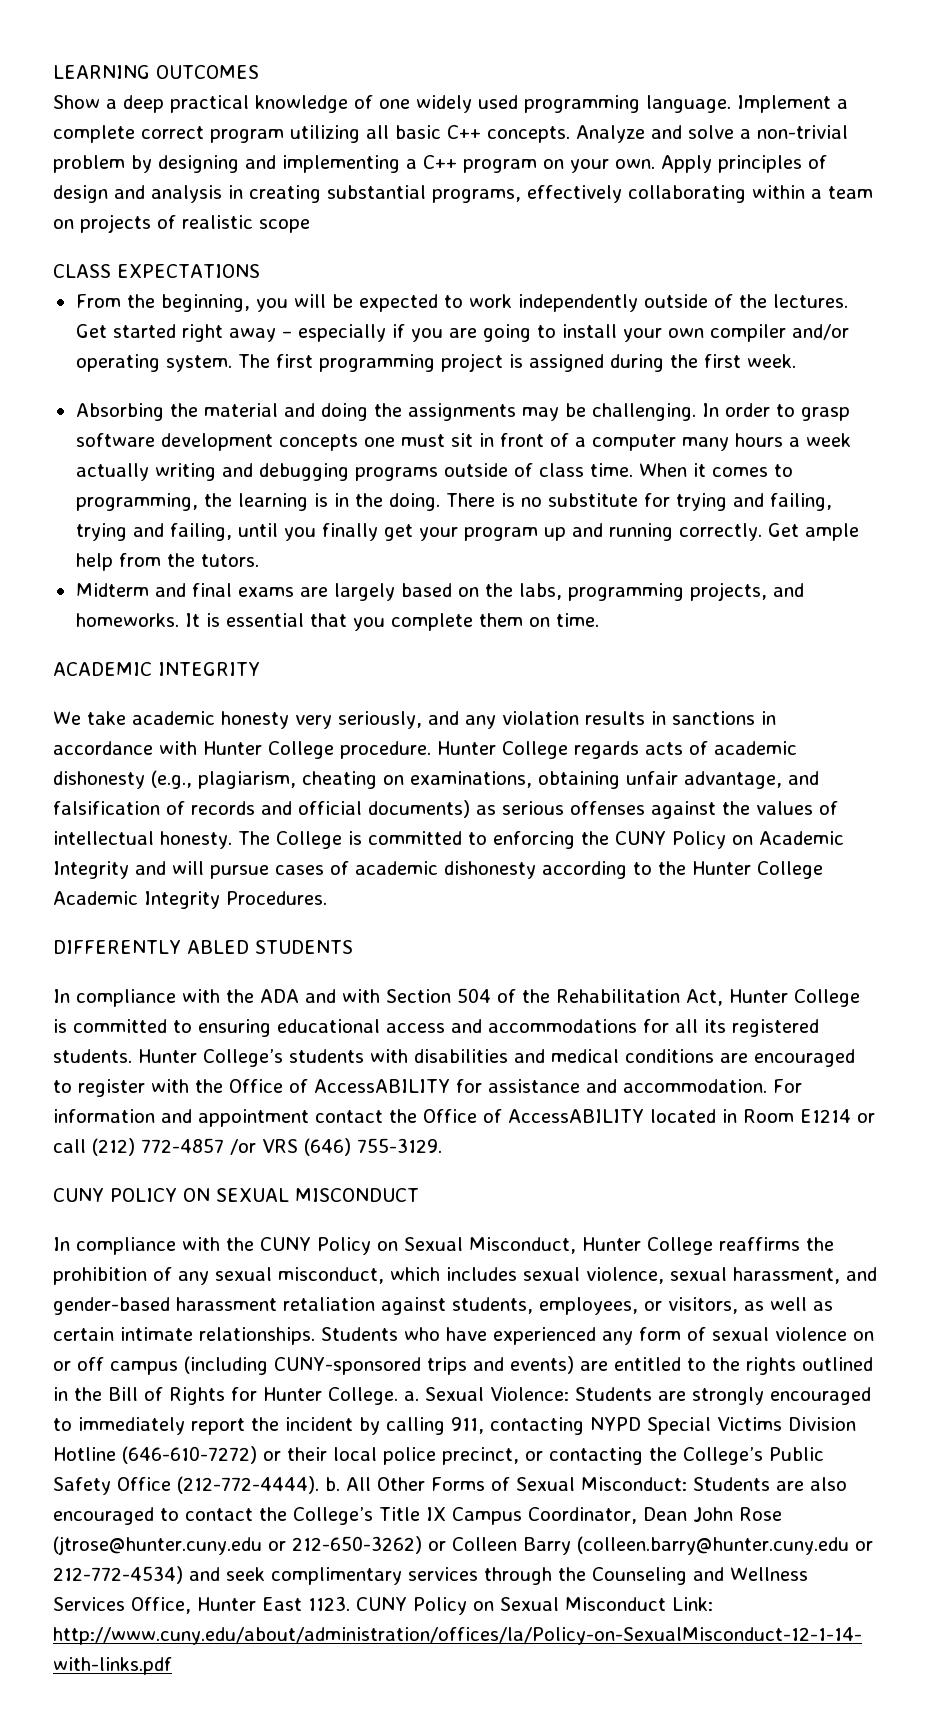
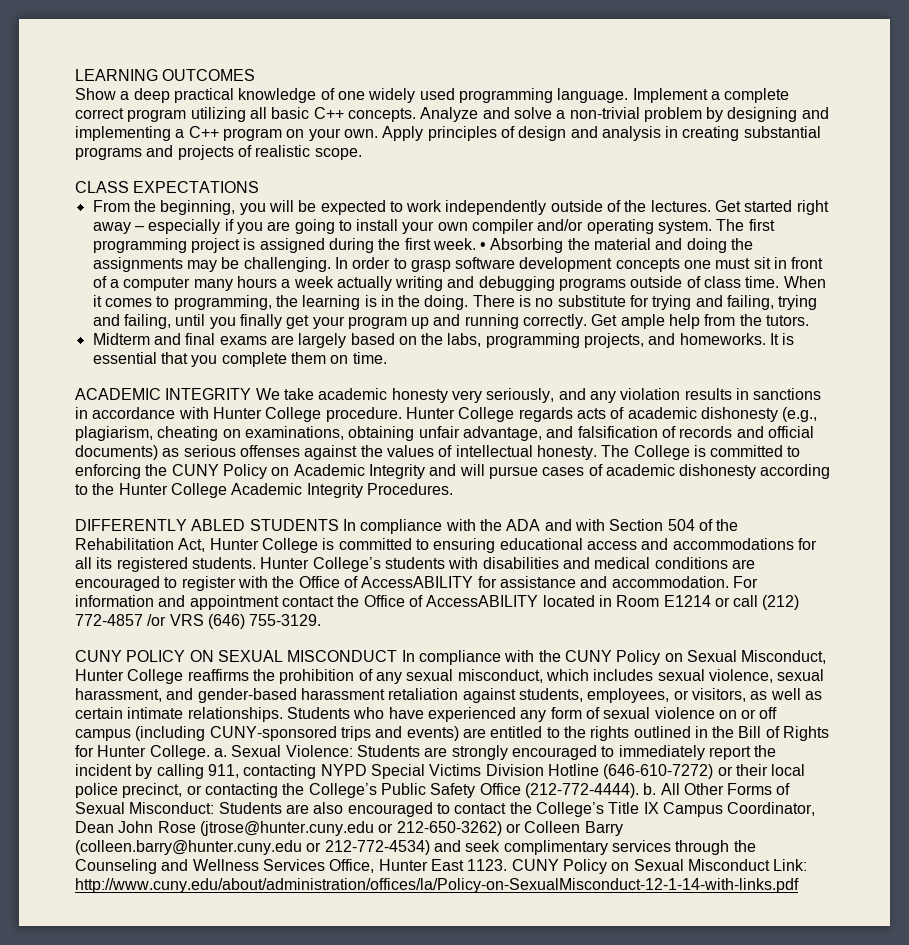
[432,185,873,203] [53,219,74,229] programs, effectively collaborating within a team on -> [75,145,174,160] programs and
[259,219,310,233] scope -> [314,148,362,160] scope.
(796, 361) // -> [480,242,487,250] •
(260, 669) // -> (252, 394) none
(353, 947) // -> (339, 525) none
(419, 1195) // -> (398, 656) none

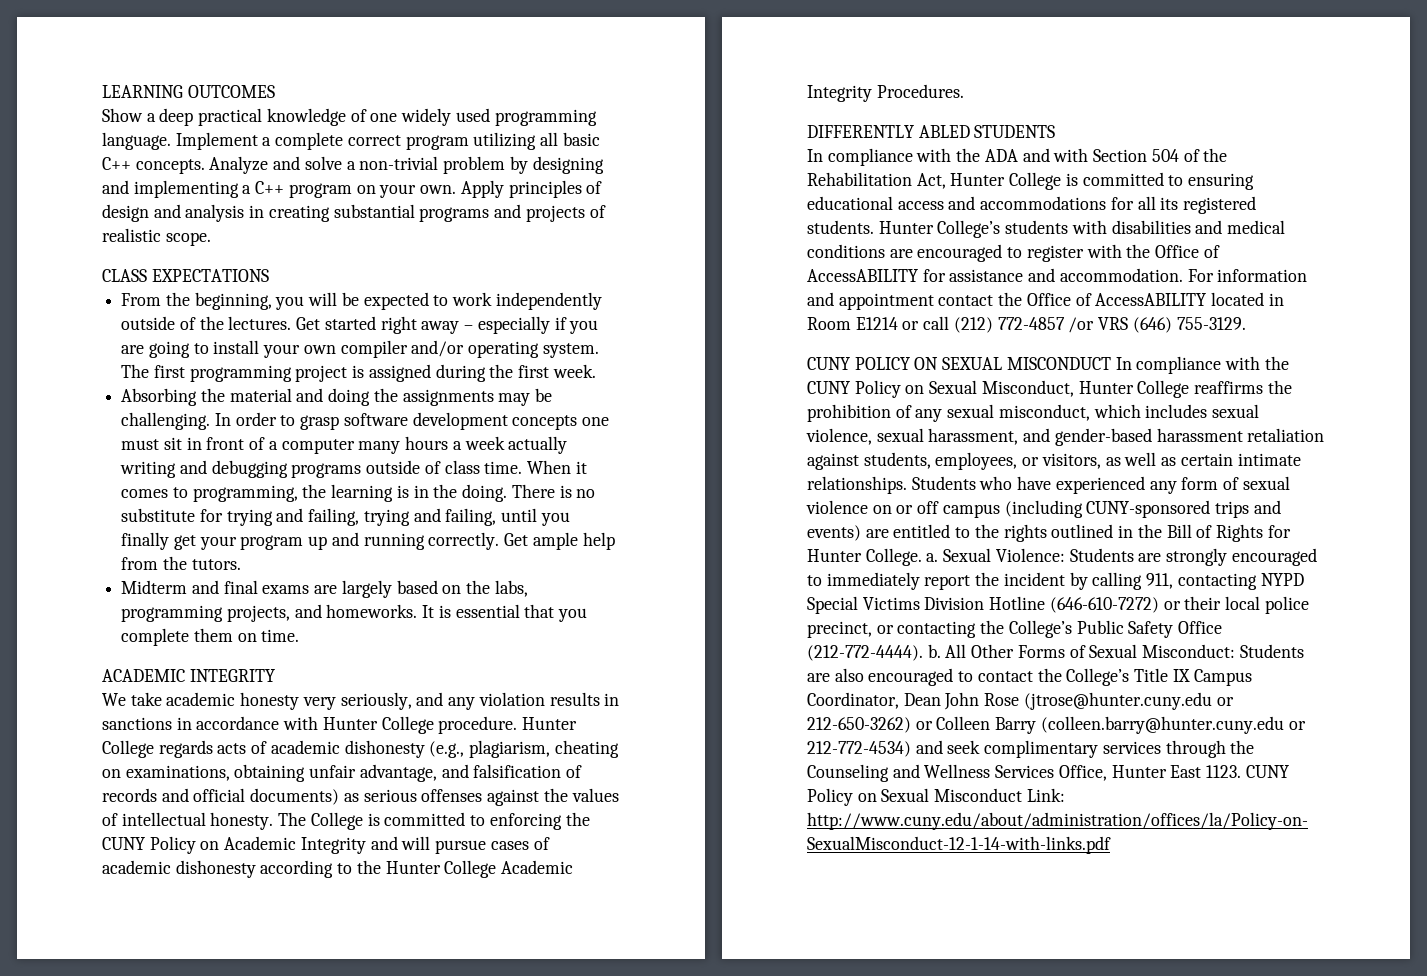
[480,242,487,250] • -> (596, 371) //
(252, 394) none -> (275, 675) //
(339, 525) none -> (1056, 131) //

